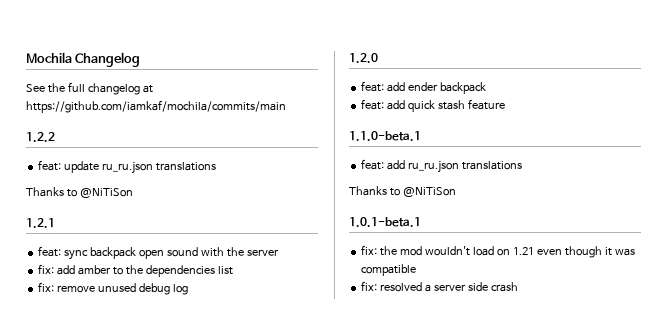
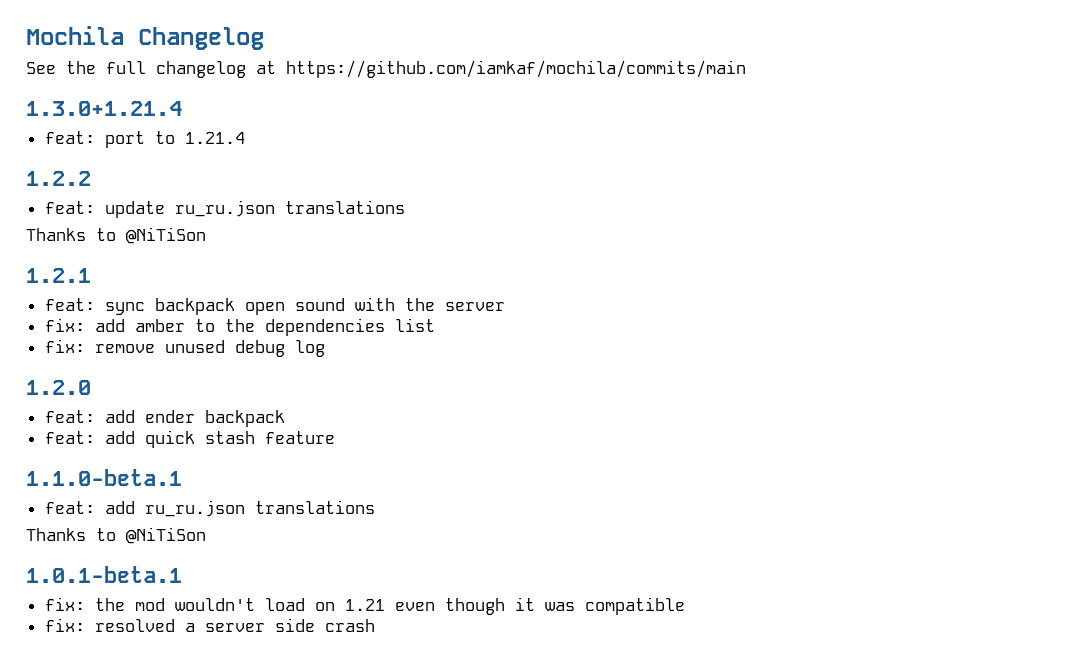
(286, 106) none -> [26,101,182,116] [44,131,245,148] // 1.3.0+1.21.4 // feat: port to 1.21.4

